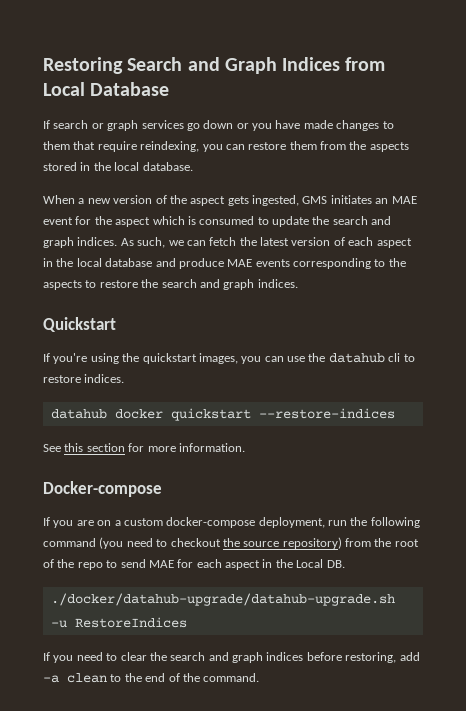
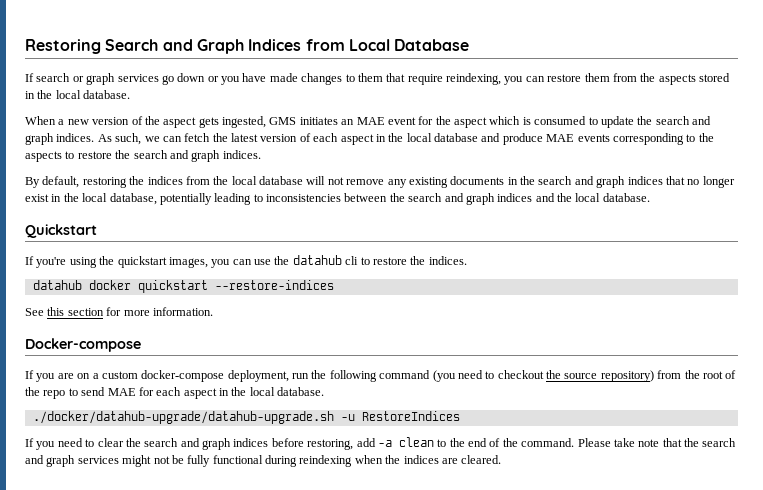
(298, 283) none -> [25,176,735,188] [25,193,650,205] // By default, restoring the indices from the local database will not remove any existing documents in the search and graph indices that no longer exist in the local database, potentially leading to inconsistencies between the search and graph indices and the local database.
(81, 379) none -> [410,256,426,265] the
[296,559,345,568] Local DB. -> [249,387,325,396] local database.
(260, 677) none -> [577,438,737,447] [25,455,502,467] Please take note that the search and graph services might not be fully functional during reindexing when the indices are cleared.

